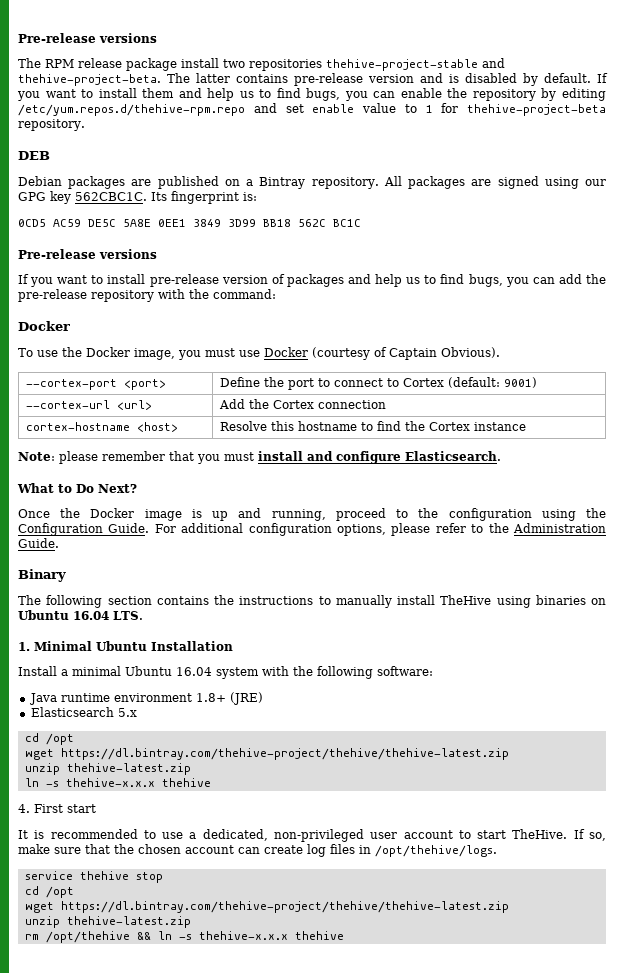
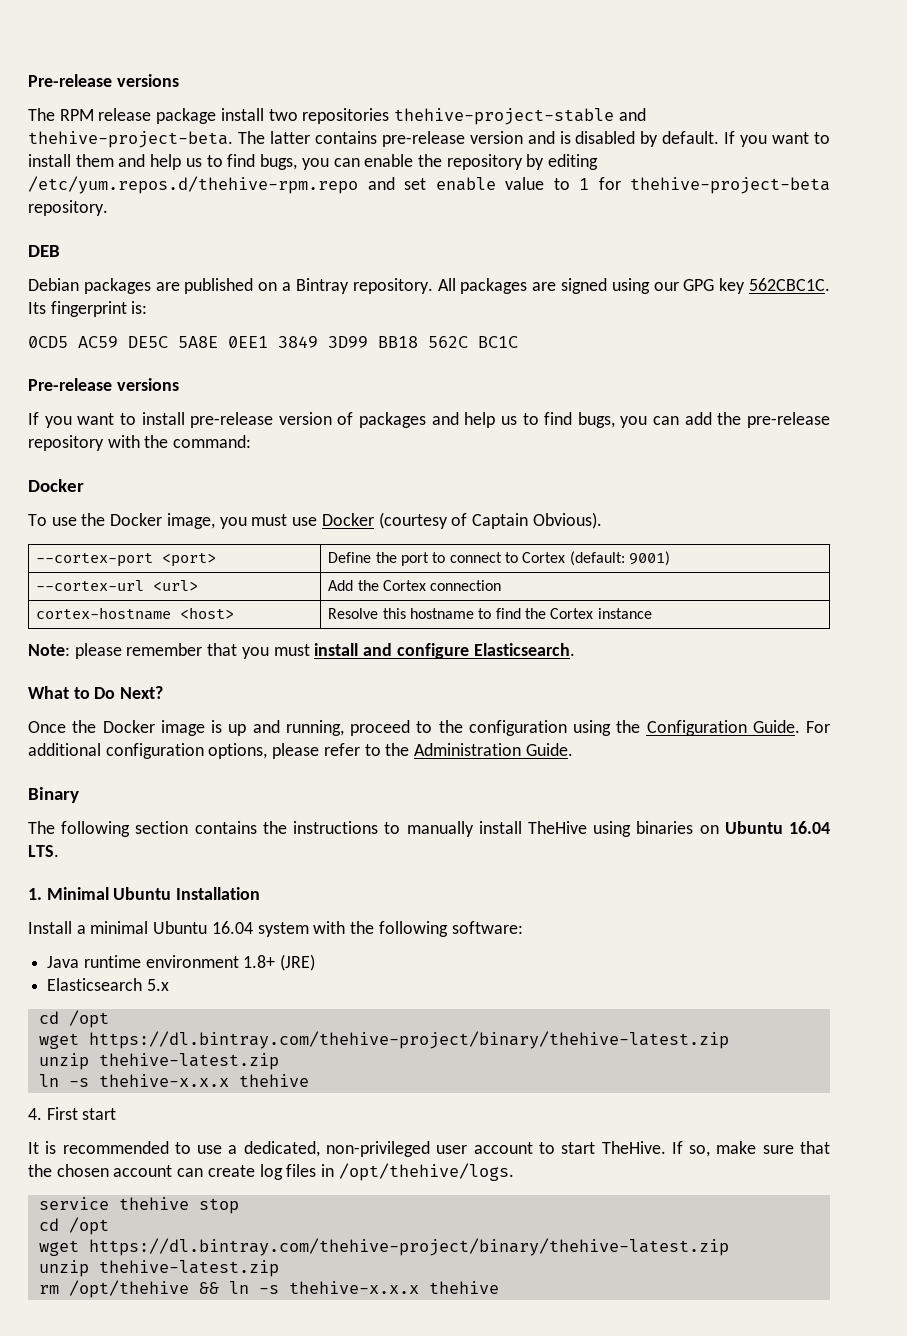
[60,748,509,760] https://dl.bintray.com/thehive-project/thehive/thehive-latest.zip -> [88,1031,729,1049] https://dl.bintray.com/thehive-project/binary/thehive-latest.zip
[60,901,509,913] https://dl.bintray.com/thehive-project/thehive/thehive-latest.zip -> [88,1238,729,1256] https://dl.bintray.com/thehive-project/binary/thehive-latest.zip

